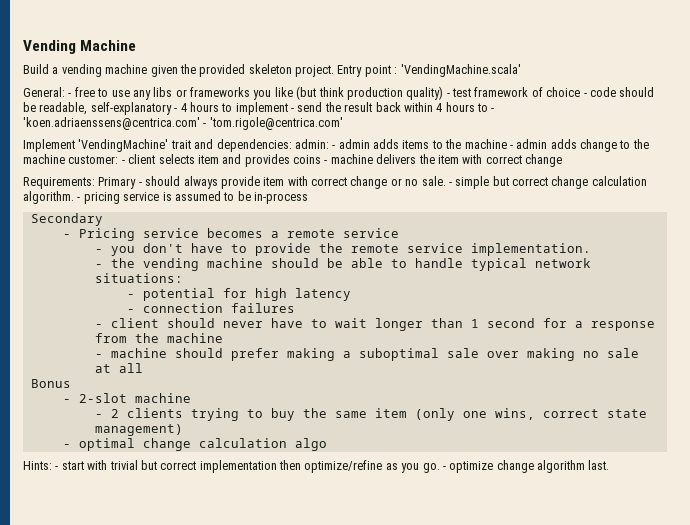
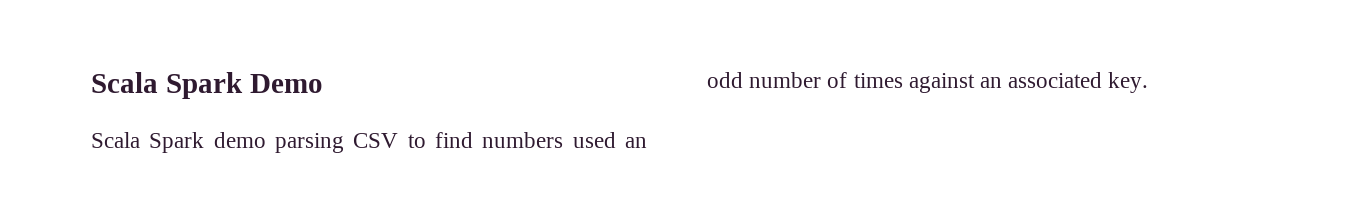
[23,40,137,54] [23,64,521,77] [23,86,655,100] [23,102,495,115] [23,117,343,130] [23,139,649,152] [23,154,562,167] [23,176,647,189] [23,191,308,204] [30,213,103,226] [62,228,399,241] [94,243,591,256] [94,258,591,271] [94,273,183,283] [126,288,351,301] [126,303,295,313] [94,318,655,331] [94,333,223,343] [94,348,639,361] [94,363,143,373] [30,379,71,388] [62,393,191,403] [94,408,647,421] [94,424,183,436] [62,438,327,451] [23,460,610,473] Vending Machine // Build a vending machine given the provided skeleton project. Entry point : 'VendingMachine.scala' // General: - free to use any libs or frameworks you like (but think production quality) - test framework of choice - code should be readable, self-explanatory - 4 hours to implement - send the result back within 4 hours to - 'koen.adriaenssens@centrica.com' - 'tom.rigole@centrica.com' // Implement 'VendingMachine' trait and dependencies: admin: - admin adds items to the machine - admin adds change to the machine customer: - client selects item and provides coins - machine delivers the item with correct change // Requirements: Primary - should always provide item with correct change or no sale. - simple but correct change calculation algorithm. - pricing service is assumed to be in-process // Secondary // - Pricing service becomes a remote service // - you don't have to provide the remote service implementation. // - the vending machine should be able to handle typical network situations: // - potential for high latency // - connection failures // - client should never have to wait longer than 1 second for a response from the machine // - machine should prefer making a suboptimal sale over making no sale at all // Bonus // - 2-slot machine // - 2 clients trying to buy the same item (only one wins, correct state management) // - optimal change calculation algo // Hints: - start with trivial but correct implementation then optimize/refine as you go. - optimize change algorithm last. -> [91,72,323,99] [91,132,647,153] [707,72,1149,93] Scala Spark Demo // Scala Spark demo parsing CSV to find numbers used an odd number of times against an associated key.

